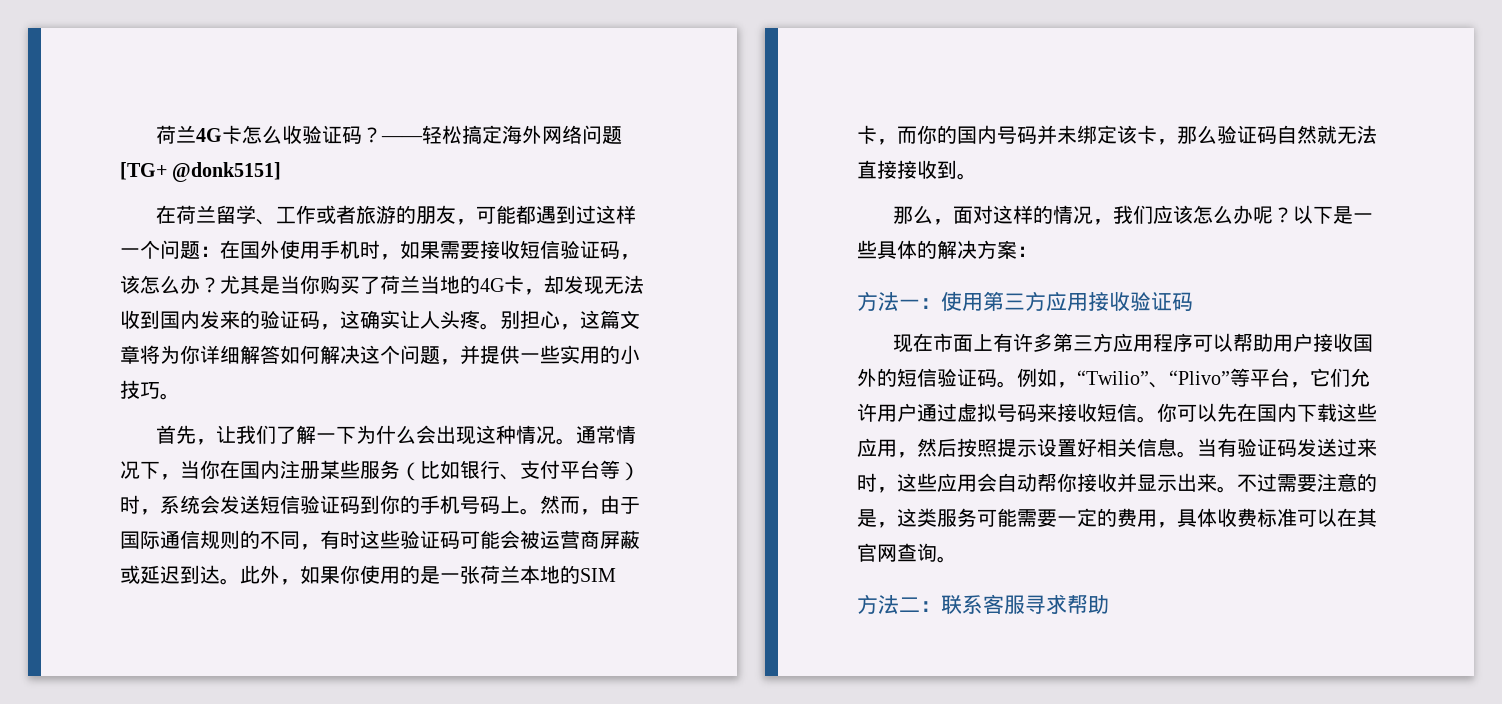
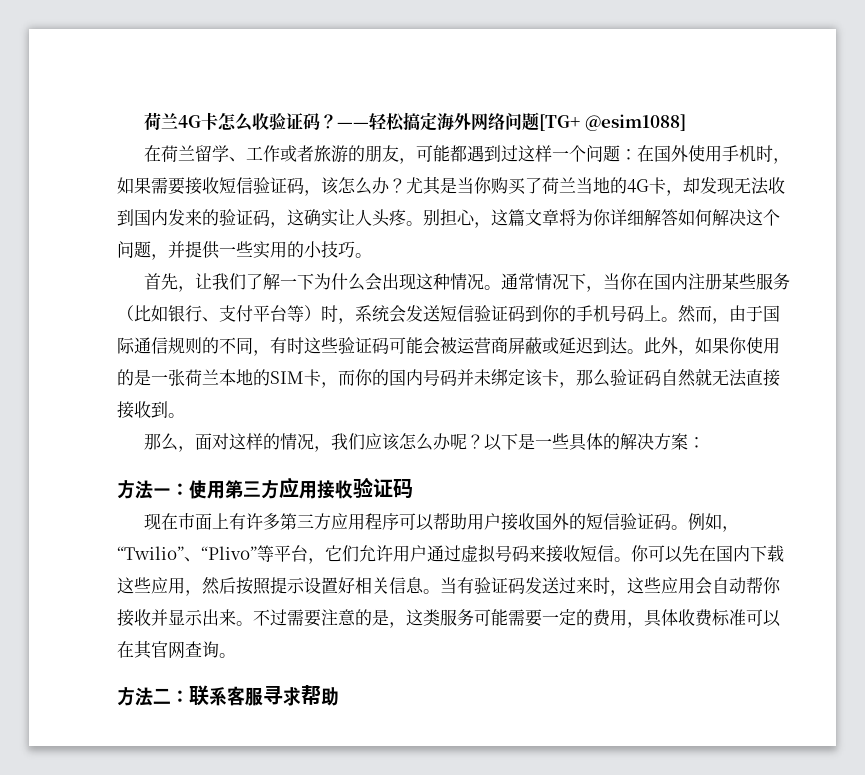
[172,162,282,182] @donk5151] -> [584,114,686,131] @esim1088]

